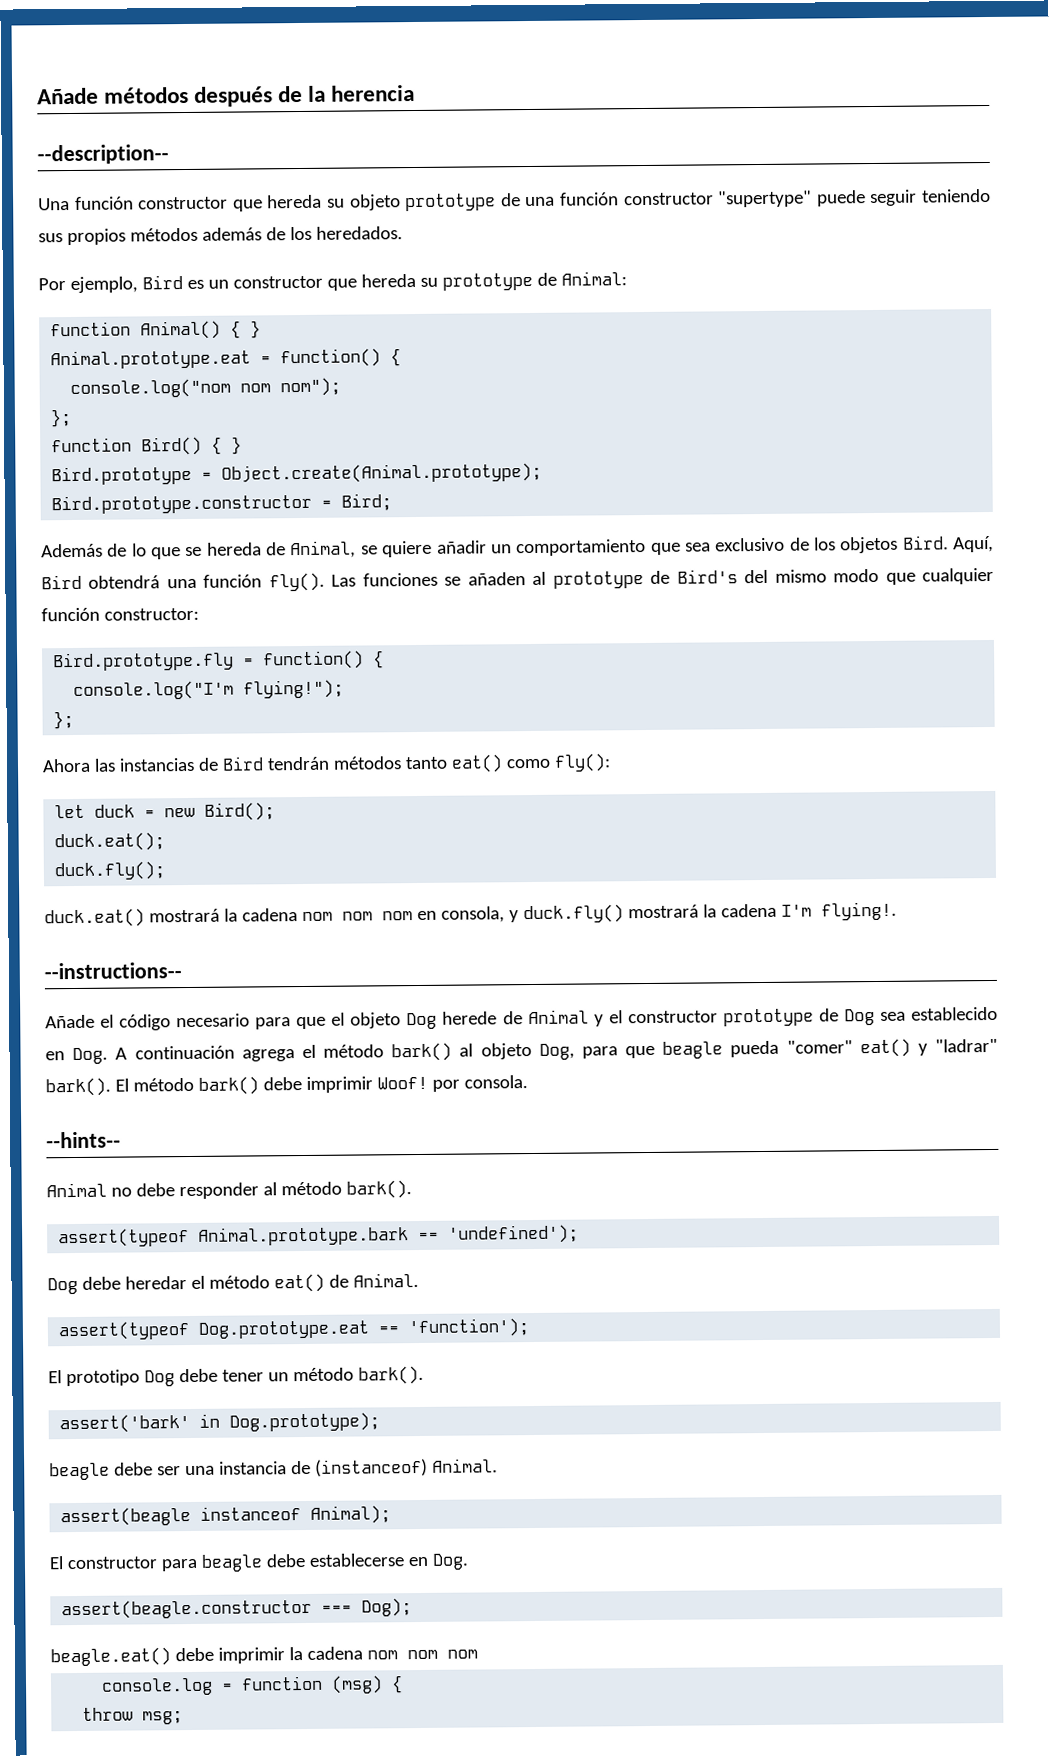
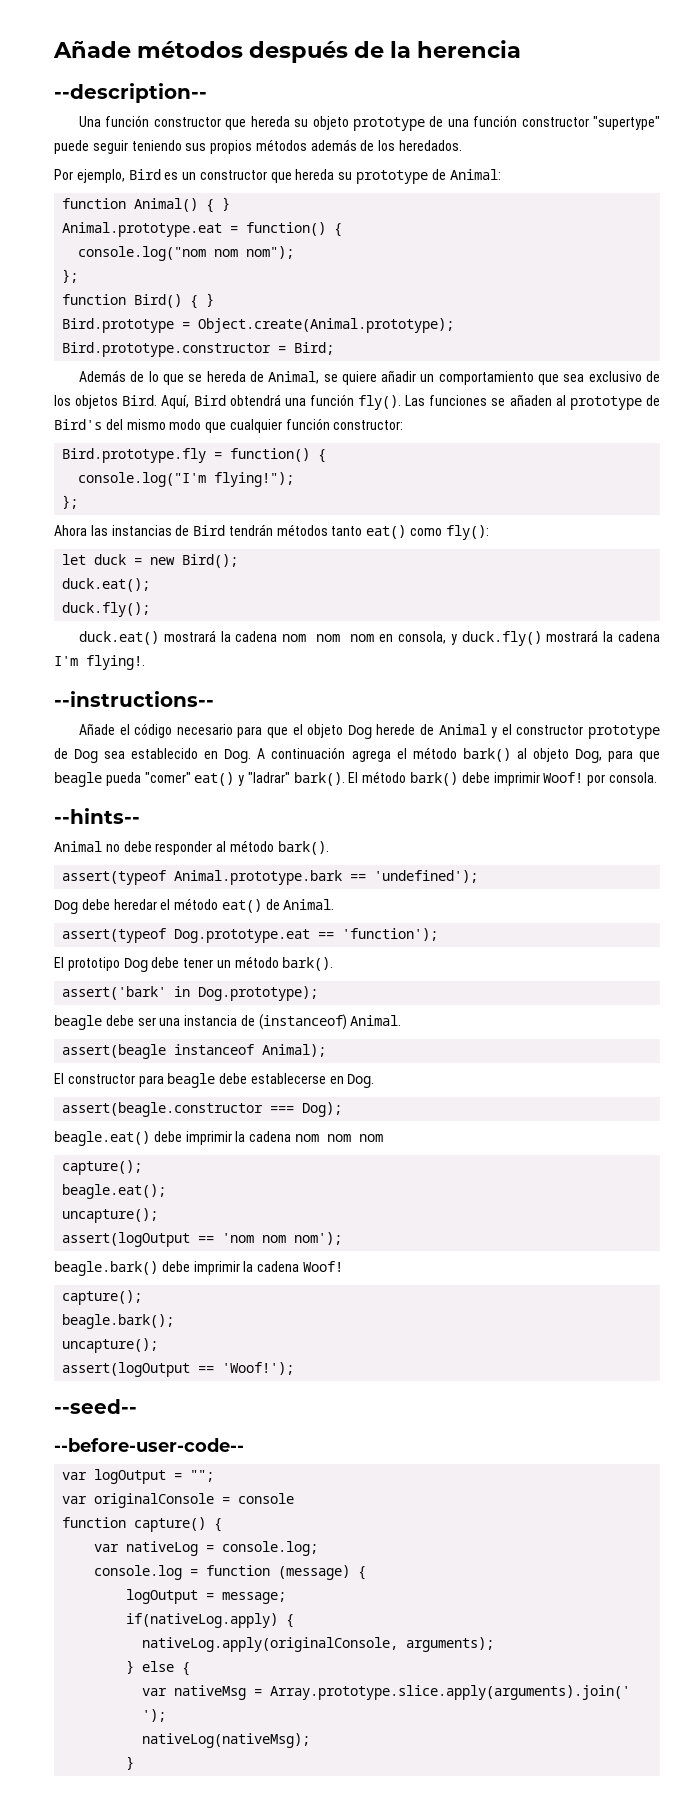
(478, 1654) none -> [62,1160,143,1175] [62,1184,167,1199] [62,1208,159,1223] [62,1232,343,1247] [54,1261,343,1276] [62,1290,143,1305] [62,1314,175,1329] [62,1338,159,1353] [62,1362,295,1377] [54,1399,137,1414] [54,1438,244,1452] [62,1469,215,1484] [62,1493,295,1508] [62,1517,223,1532] [94,1541,319,1556] // capture(); // beagle.eat(); // uncapture(); // assert(logOutput == 'nom nom nom'); // beagle.bark() debe imprimir la cadena Woof! // capture(); // beagle.bark(); // uncapture(); // assert(logOutput == 'Woof!'); // --seed-- // --before-user-code-- // var logOutput = ""; // var originalConsole = console // function capture() { // var nativeLog = console.log;
[331,1675,404,1694] [82,1707,184,1725] (msg) { // throw msg; -> [278,1565,367,1580] [126,1589,287,1604] [126,1613,295,1628] [142,1637,495,1652] [126,1660,191,1676] [142,1685,631,1700] [142,1709,167,1722] [142,1733,311,1748] [126,1756,135,1770] (message) { // logOutput = message; // if(nativeLog.apply) { // nativeLog.apply(originalConsole, arguments); // } else { // var nativeMsg = Array.prototype.slice.apply(arguments).join(' '); // nativeLog(nativeMsg); // }

